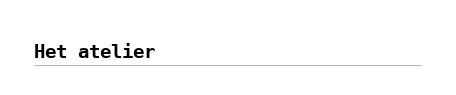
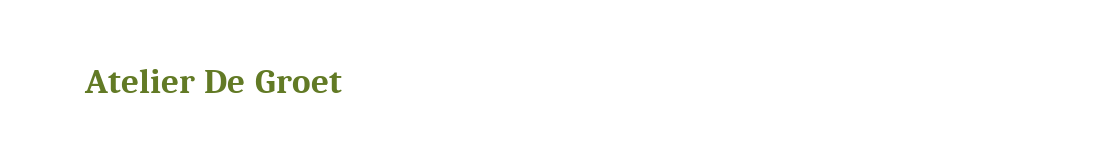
[34,43,155,58] Het atelier -> [84,68,342,93] Atelier De Groet

